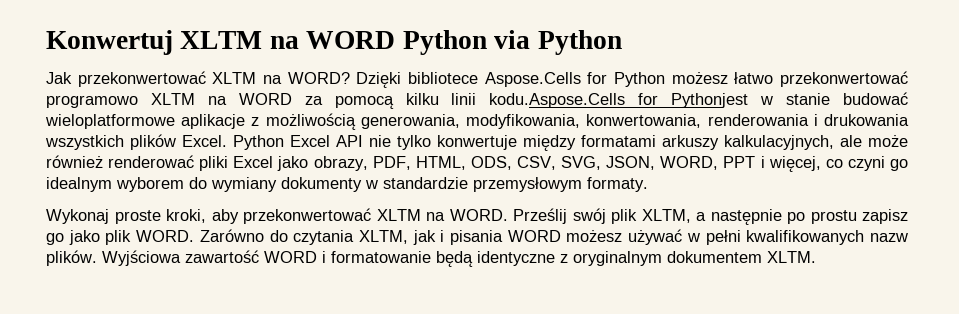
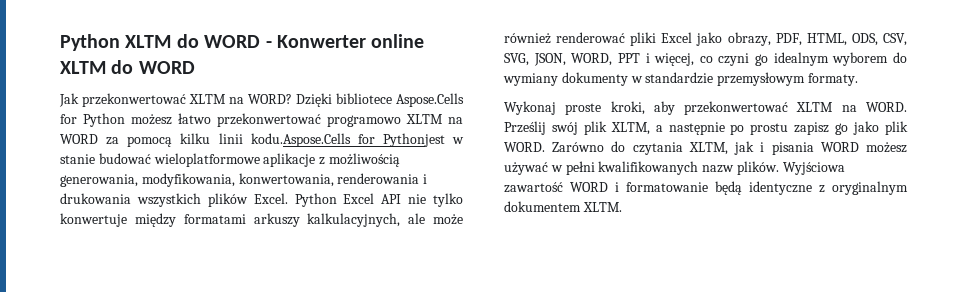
[46,30,622,55] Konwertuj XLTM na WORD Python via Python -> [60,34,425,51] [60,60,195,74] Python XLTM do WORD - Konwerter online XLTM do WORD

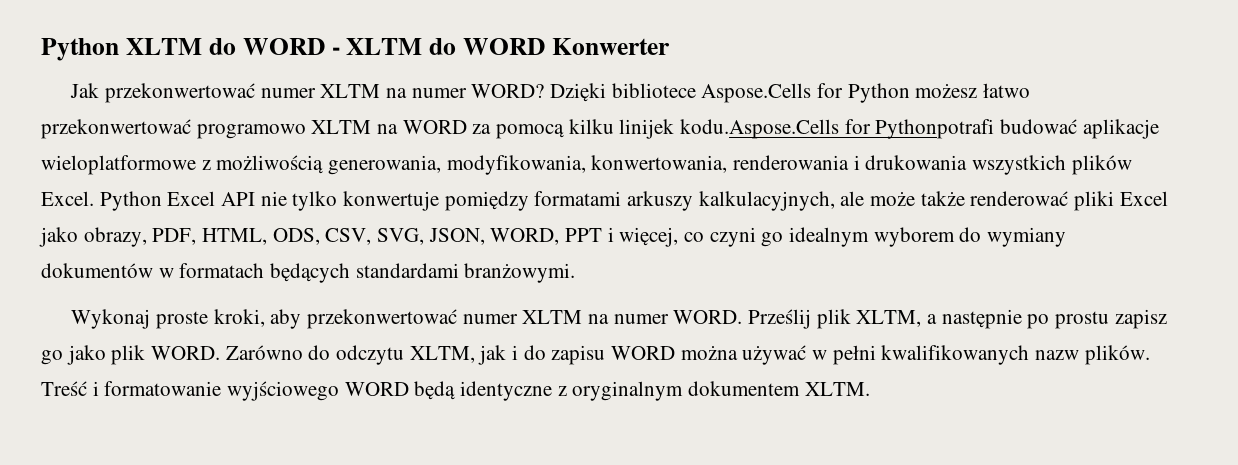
[277,34,425,48] [60,60,195,74] Konwerter online XLTM do WORD -> [346,38,671,55] XLTM do WORD Konwerter
[189,94,244,104] XLTM na -> [260,84,467,98] numer XLTM na numer
[218,133,243,144] linii -> [619,119,675,139] linijek
[382,133,464,147] [60,153,316,167] Pythonjest w stanie budować wieloplatformowe aplikacje -> [875,119,1159,139] [41,155,196,175] Pythonpotrafi budować aplikacje wieloplatformowe
[134,213,176,227] między -> [444,191,529,211] pomiędzy
[504,33,551,44] również -> [920,191,965,206] także
[561,72,858,86] dokumenty w standardzie przemysłowym formaty. -> [41,263,576,283] dokumentów w formatach będących standardami branżowymi.
[796,102,857,112] XLTM na -> [462,310,669,324] numer XLTM na numer
[551,122,578,135] swój -> (812, 319) none
[632,142,683,155] czytania -> [336,345,405,365] odczytu
[771,142,907,155] pisania WORD możesz -> [523,345,738,365] do zapisu WORD można
[782,162,845,175] [504,182,708,193] Wyjściowa zawartość WORD i formatowanie -> [41,381,409,401] Treść i formatowanie wyjściowego WORD

